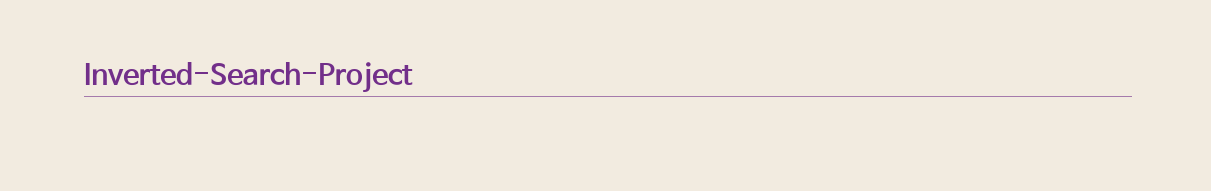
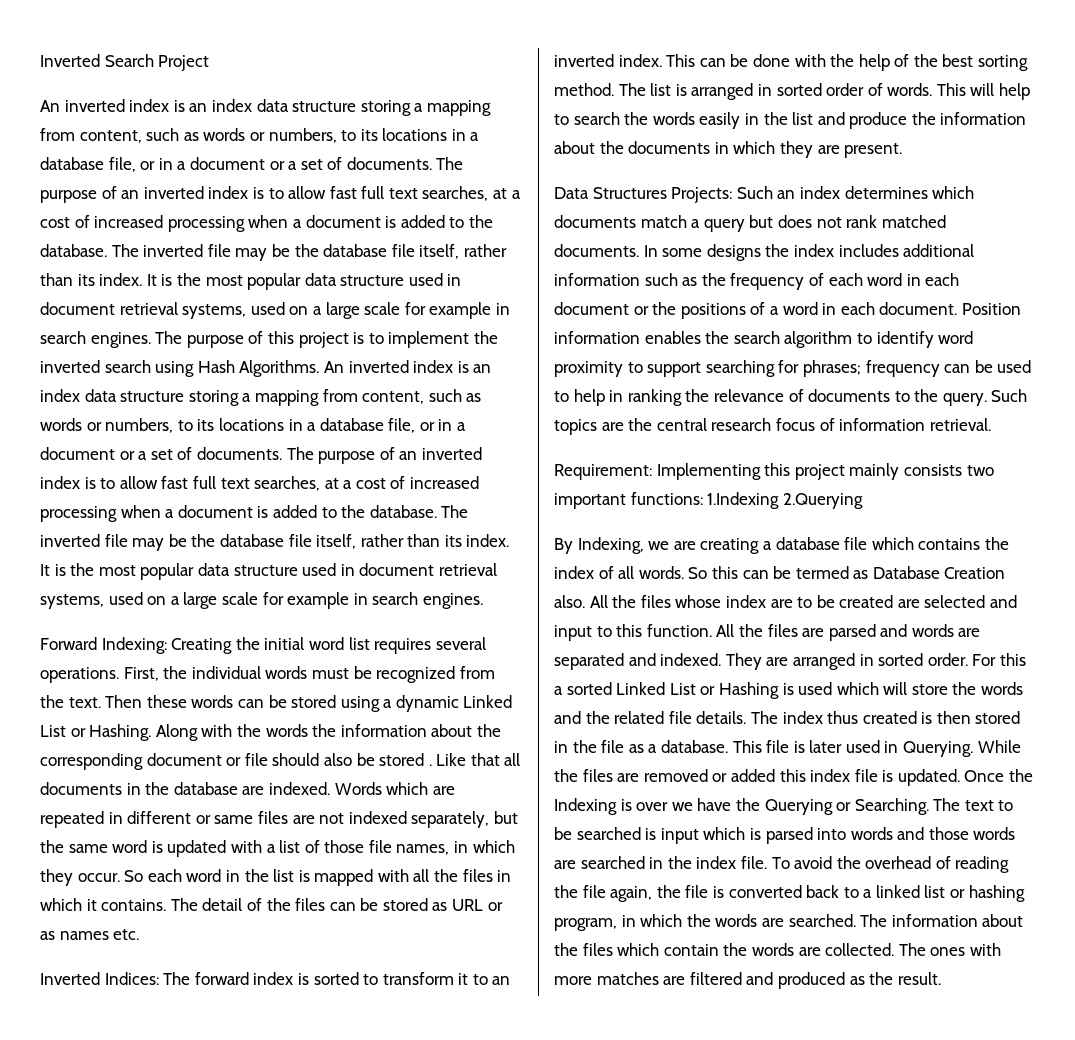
[84,62,413,93] Inverted-Search-Project -> [40,54,210,71] [40,99,491,116] [40,128,480,143] [40,157,464,172] [40,186,521,203] [40,215,493,232] [40,244,507,261] [40,273,462,290] [40,302,510,319] [40,331,498,348] [40,360,492,377] [40,389,482,406] [40,418,467,433] [40,447,482,464] [40,476,480,491] [40,505,469,522] [40,534,510,551] [40,563,497,580] [40,592,483,609] [40,637,486,654] [40,666,495,683] [40,695,513,712] [40,724,501,741] [40,753,521,770] [40,782,455,795] [40,811,518,828] [40,840,515,857] [40,869,512,886] [40,898,503,911] [40,929,140,940] [40,972,511,985] [554,54,1029,71] [554,83,1031,100] [554,112,1027,129] [554,141,903,158] [554,186,975,203] [554,215,946,232] [554,244,975,261] [554,273,960,290] [554,302,1021,319] [554,331,974,348] [554,360,1032,377] [554,389,1028,406] [554,418,991,435] [554,463,994,480] [554,492,863,509] [554,537,1009,554] [554,566,1006,579] [554,595,1018,608] [554,624,981,641] [554,653,1026,670] [554,682,1024,699] [554,711,1021,724] [554,740,1021,757] [554,769,1034,786] [554,798,1014,815] [554,827,1016,844] [554,856,1010,873] [554,885,1025,902] [554,914,1024,931] [554,943,1001,956] [554,972,941,989] Inverted Search Project // An inverted index is an index data structure storing a mapping from content, such as words or numbers, to its locations in a database file, or in a document or a set of documents. The purpose of an inverted index is to allow fast full text searches, at a cost of increased processing when a document is added to the database. The inverted file may be the database file itself, rather than its index. It is the most popular data structure used in document retrieval systems, used on a large scale for example in search engines. The purpose of this project is to implement the inverted search using Hash Algorithms. An inverted index is an index data structure storing a mapping from content, such as words or numbers, to its locations in a database file, or in a document or a set of documents. The purpose of an inverted index is to allow fast full text searches, at a cost of increased processing when a document is added to the database. The inverted file may be the database file itself, rather than its index. It is the most popular data structure used in document retrieval systems, used on a large scale for example in search engines. // Forward Indexing: Creating the initial word list requires several operations. First, the individual words must be recognized from the text. Then these words can be stored using a dynamic Linked List or Hashing. Along with the words the information about the corresponding document or file should also be stored . Like that all documents in the database are indexed. Words which are repeated in different or same files are not indexed separately, but the same word is updated with a list of those file names, in which they occur. So each word in the list is mapped with all the files in which it contains. The detail of the files can be stored as URL or as names etc. // Inverted Indices: The forward index is sorted to transform it to an inverted index. This can be done with the help of the best sorting method. The list is arranged in sorted order of words. This will help to search the words easily in the list and produce the information about the documents in which they are present. // Data Structures Projects: Such an index determines which documents match a query but does not rank matched documents. In some designs the index includes additional information such as the frequency of each word in each document or the positions of a word in each document. Position information enables the search algorithm to identify word proximity to support searching for phrases; frequency can be used to help in ranking the relevance of documents to the query. Such topics are the central research focus of information retrieval. // Requirement: Implementing this project mainly consists two important functions: 1.Indexing 2.Querying // By Indexing, we are creating a database file which contains the index of all words. So this can be termed as Database Creation also. All the files whose index are to be created are selected and input to this function. All the files are parsed and words are separated and indexed. They are arranged in sorted order. For this a sorted Linked List or Hashing is used which will store the words and the related file details. The index thus created is then stored in the file as a database. This file is later used in Querying. While the files are removed or added this index file is updated. Once the Indexing is over we have the Querying or Searching. The text to be searched is input which is parsed into words and those words are searched in the index file. To avoid the overhead of reading the file again, the file is converted back to a linked list or hashing program, in which the words are searched. The information about the files which contain the words are collected. The ones with more matches are filtered and produced as the result.

